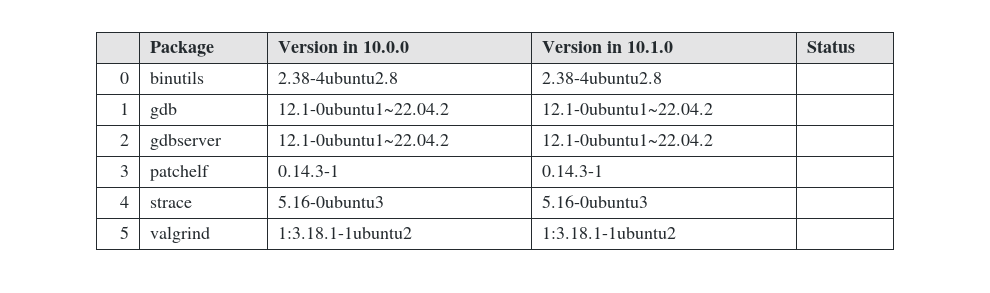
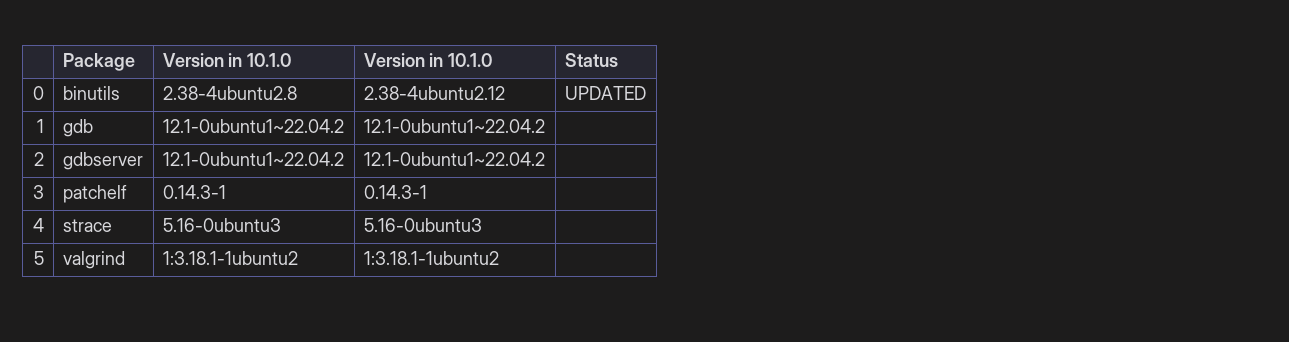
[362,41,409,53] 10.0.0 -> [247,53,292,67] 10.1.0
[541,72,662,84] 2.38-4ubuntu2.8 | -> [363,86,505,100] [564,86,646,100] 2.38-4ubuntu2.12 | UPDATED

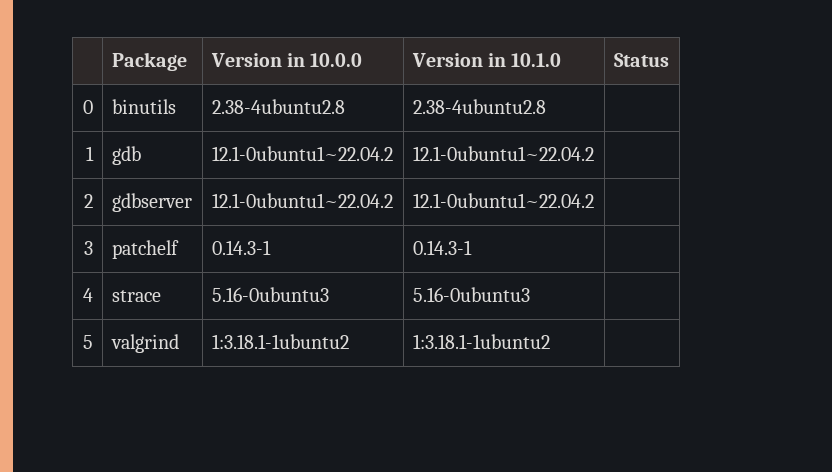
[247,53,292,67] 10.1.0 -> [310,53,363,67] 10.0.0
[363,86,505,100] [564,86,646,100] 2.38-4ubuntu2.12 | UPDATED -> [412,99,546,114] 2.38-4ubuntu2.8 |

